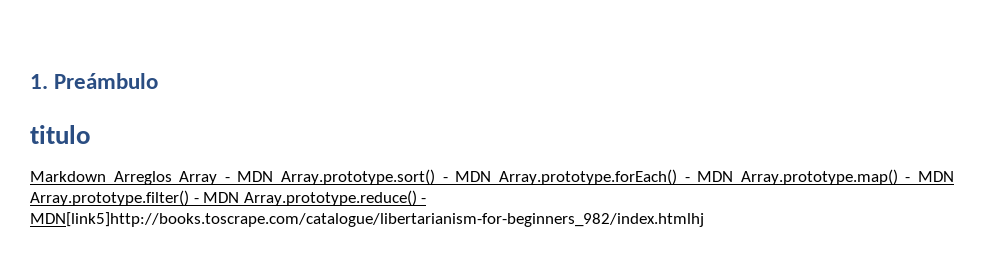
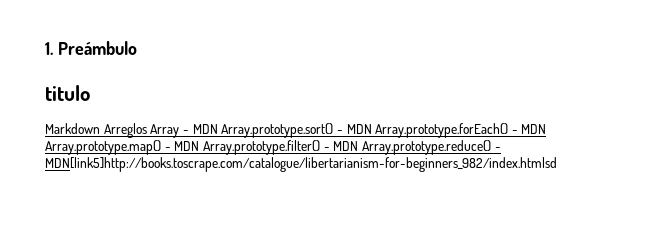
[30,212,704,227] MDN[link5]http://books.toscrape.com/catalogue/libertarianism-for-beginners_982/index.htmlhj -> [45,157,557,172] MDN[link5]http://books.toscrape.com/catalogue/libertarianism-for-beginners_982/index.htmlsd

